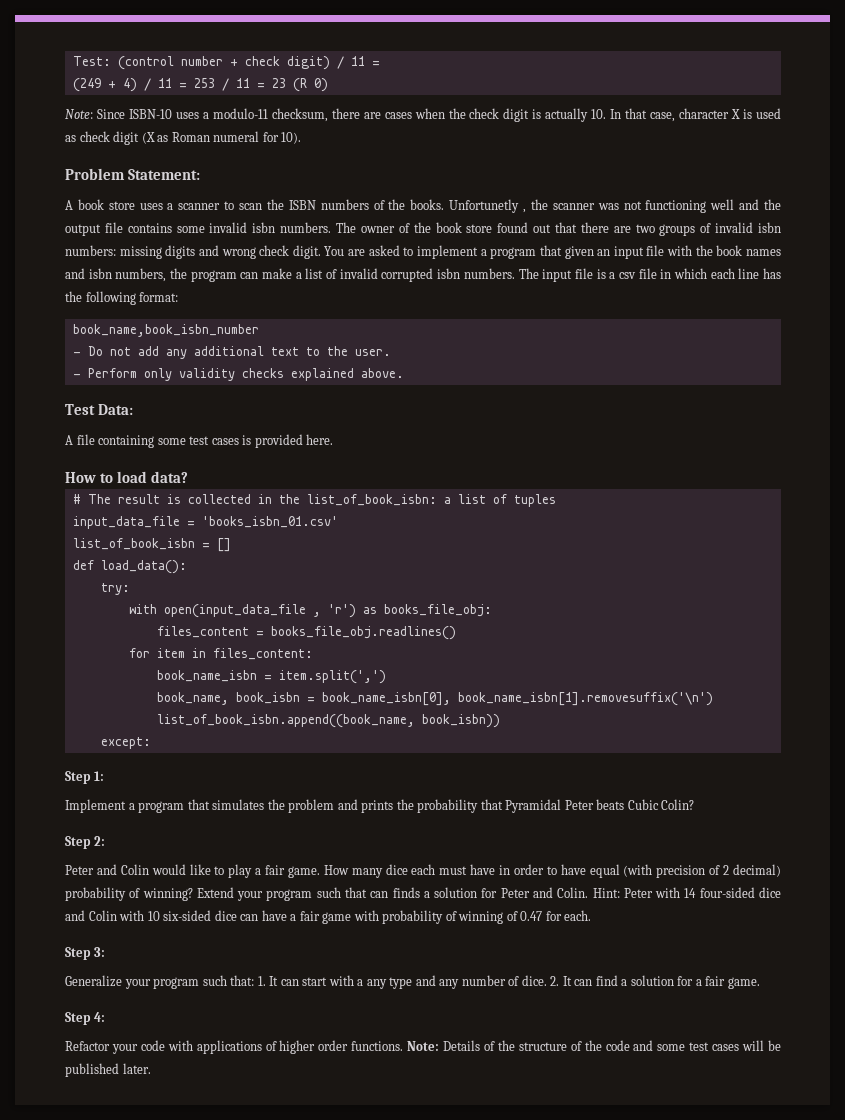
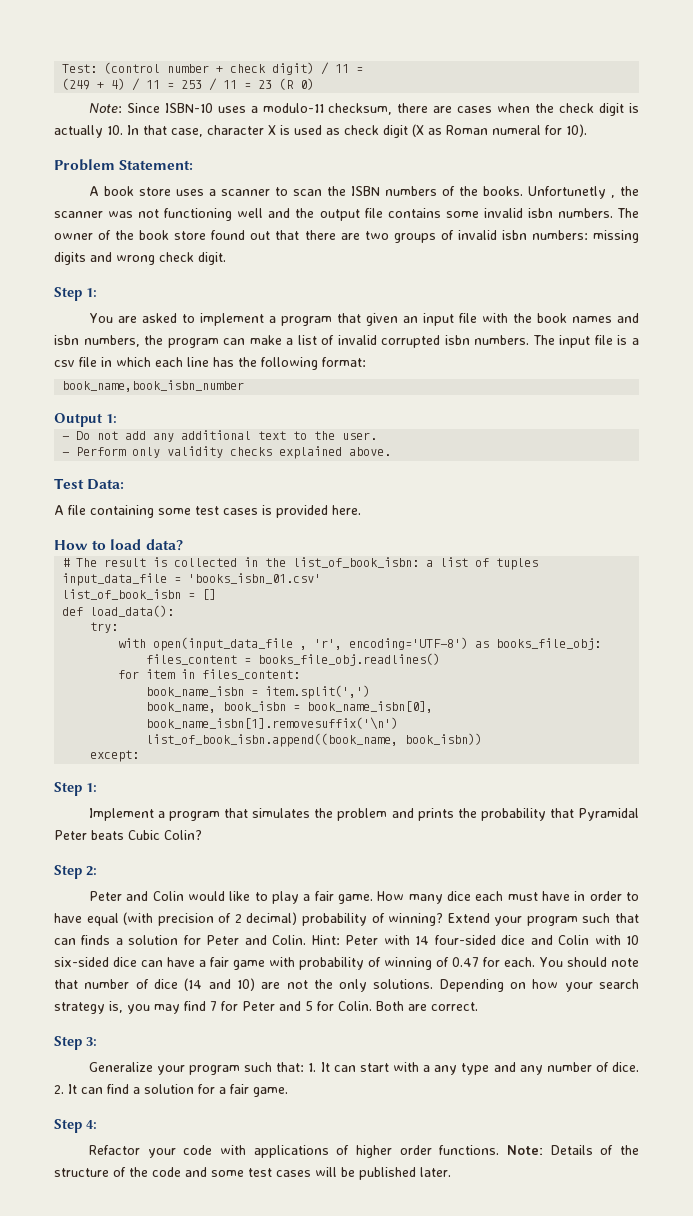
(321, 252) none -> [54,287,97,301] // Step 1: //
(259, 330) none -> [54,413,117,427] // Output 1:
[327,604,356,618] 'r') -> [314,637,469,650] 'r', encoding='UTF-8')
(592, 915) none -> [539,957,639,967] [54,978,639,992] [54,1001,478,1014] You should note that number of dice (14 and 10) are not the only solutions. Depending on how your search strategy is, you may find 7 for Peter and 5 for Colin. Both are correct.

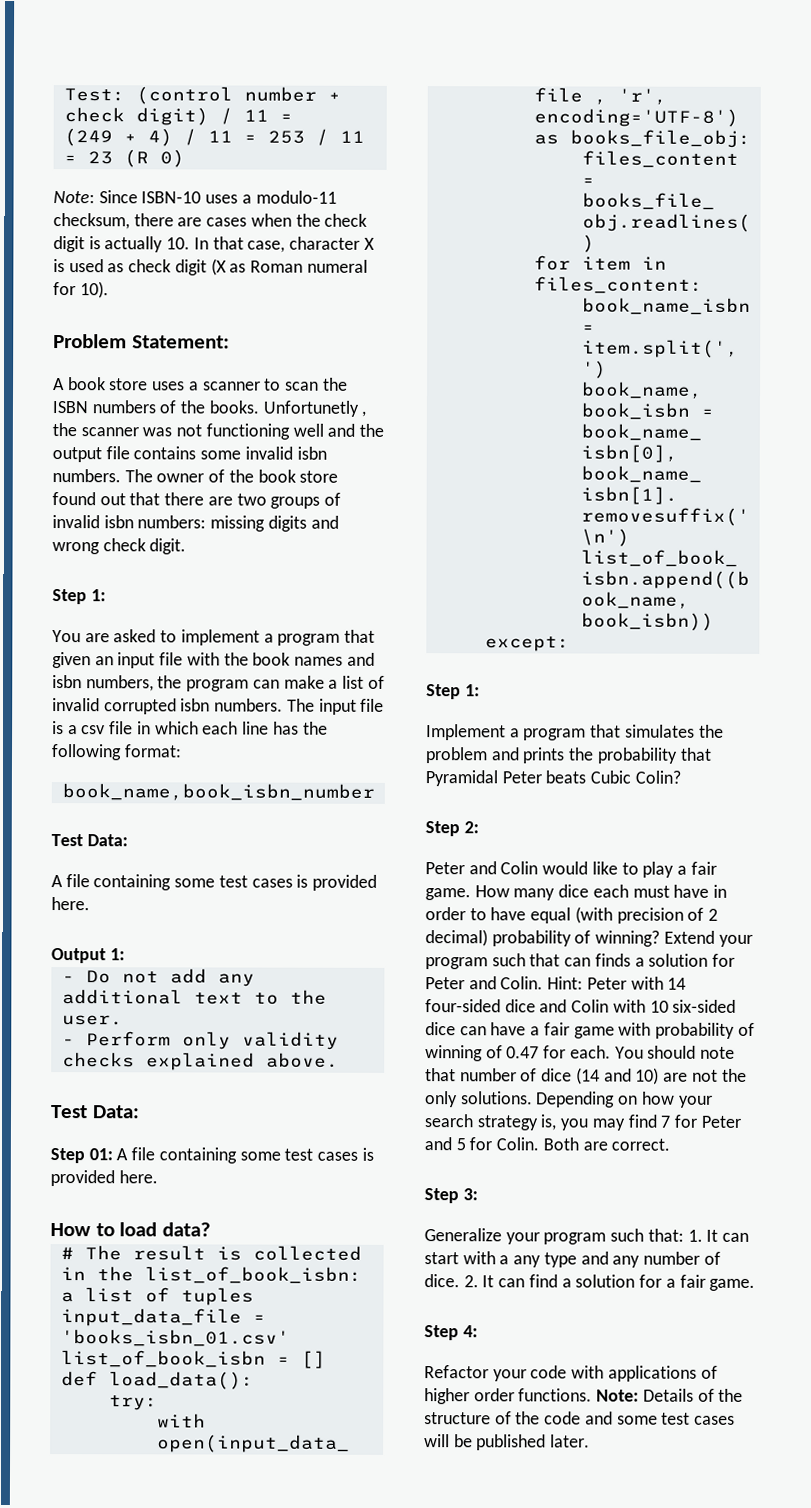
(245, 386) none -> [51,834,128,847] [51,874,378,891] [51,897,90,911] // Test Data: // A file containing some test cases is provided here.
(125, 484) none -> [50,1148,113,1164] Step 01:

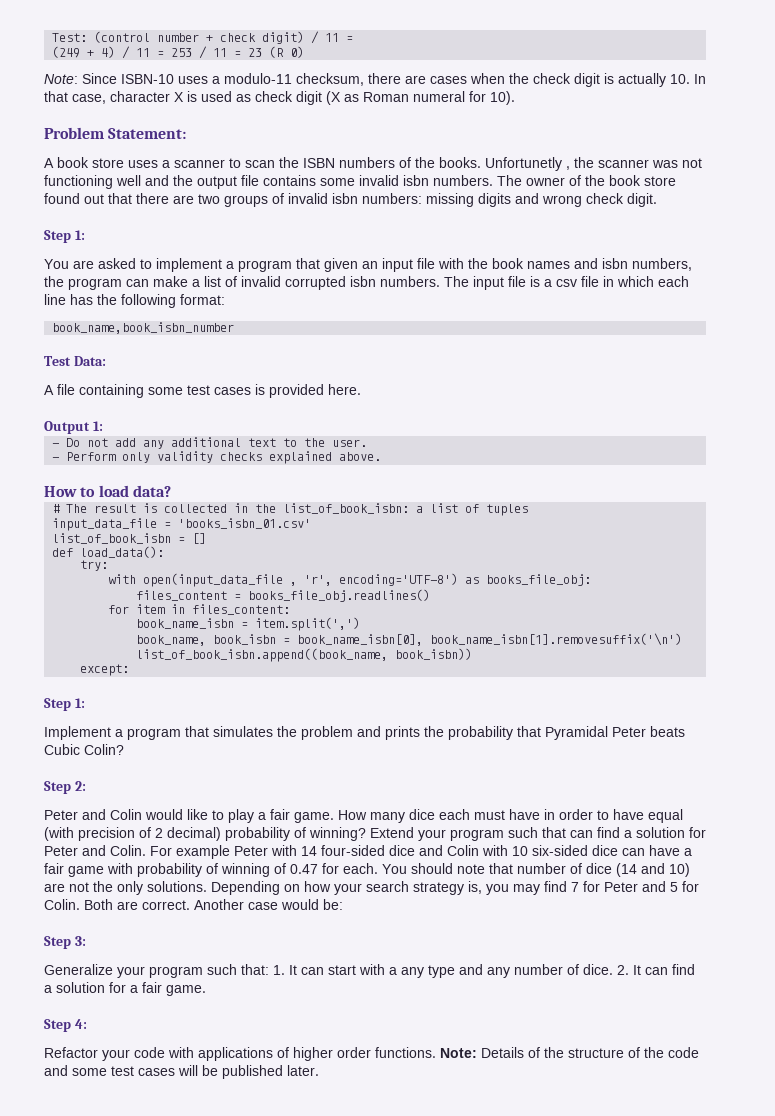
[50,1105,140,1119] [50,1147,374,1164] [50,1170,158,1187] // Test Data: // Step 01: A file containing some test cases is provided here. -> (382, 456) none
[594,953,631,967] finds -> [597,827,620,838] find
[547,976,584,990] Hint: -> [150,845,230,859] For example
(671, 1144) none -> [194,899,343,910] Another case would be:

